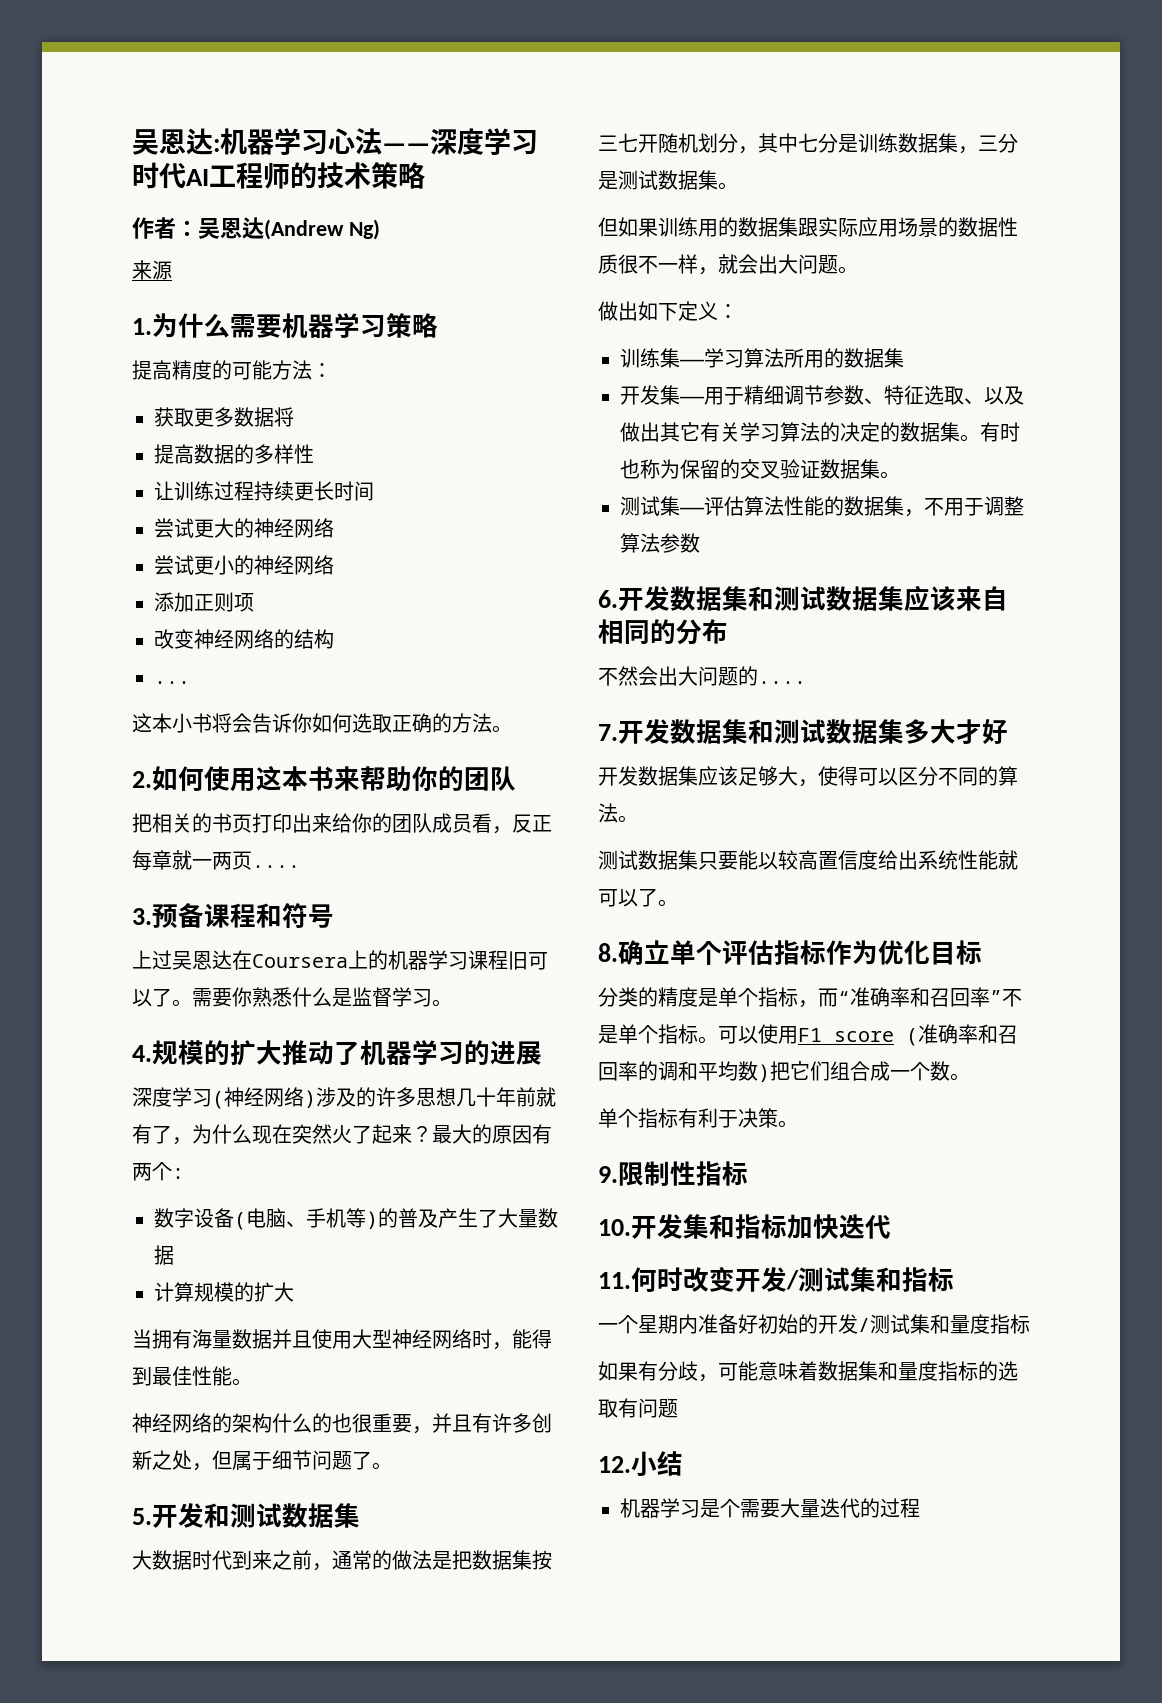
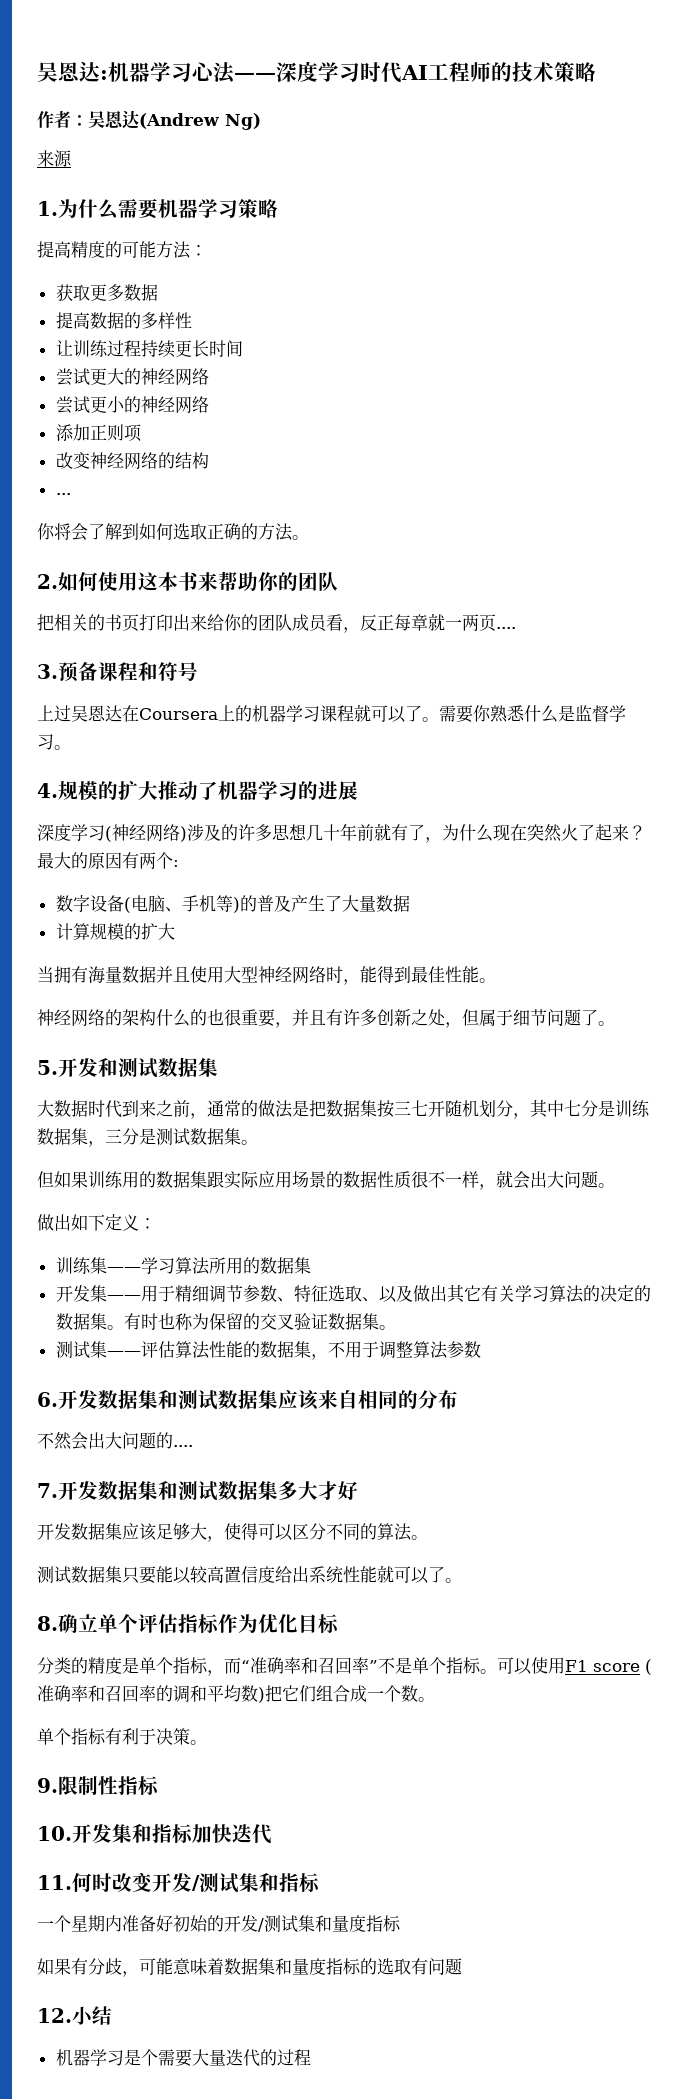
[274,407,294,427] 将 -> (158, 292) none
[132,713,312,733] 这本小书将会告诉你 -> [37,523,139,541] 你将会了解到
[508,951,528,970] 旧 -> [354,704,371,722] 就

